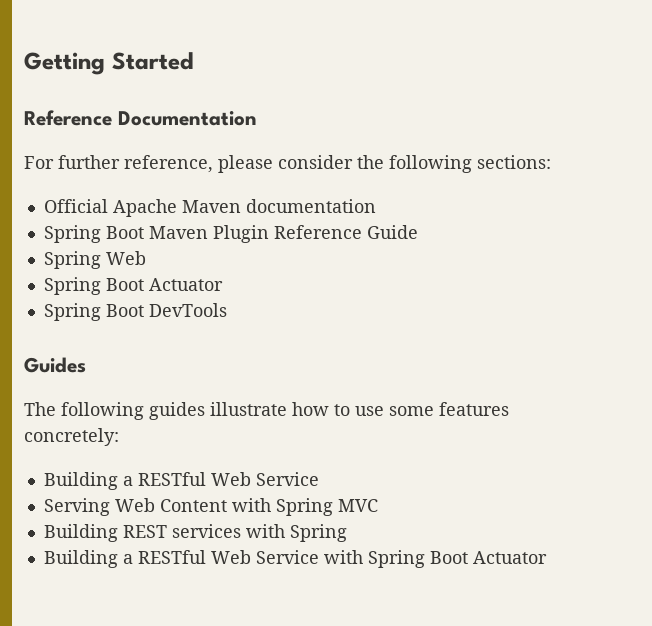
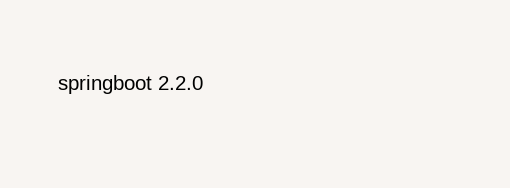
[24,52,194,75] [24,110,257,126] [24,155,551,173] [43,199,376,217] [43,225,418,243] [43,251,146,269] [43,277,223,295] [43,303,227,321] [24,357,86,373] [24,402,509,420] [24,428,119,446] [43,472,319,490] [43,498,378,516] [43,524,347,542] [43,550,547,568] Getting Started // Reference Documentation // For further reference, please consider the following sections: // Official Apache Maven documentation // Spring Boot Maven Plugin Reference Guide // Spring Web // Spring Boot Actuator // Spring Boot DevTools // Guides // The following guides illustrate how to use some features concretely: // Building a RESTful Web Service // Serving Web Content with Spring MVC // Building REST services with Spring // Building a RESTful Web Service with Spring Boot Actuator -> [58,75,203,94] springboot 2.2.0

